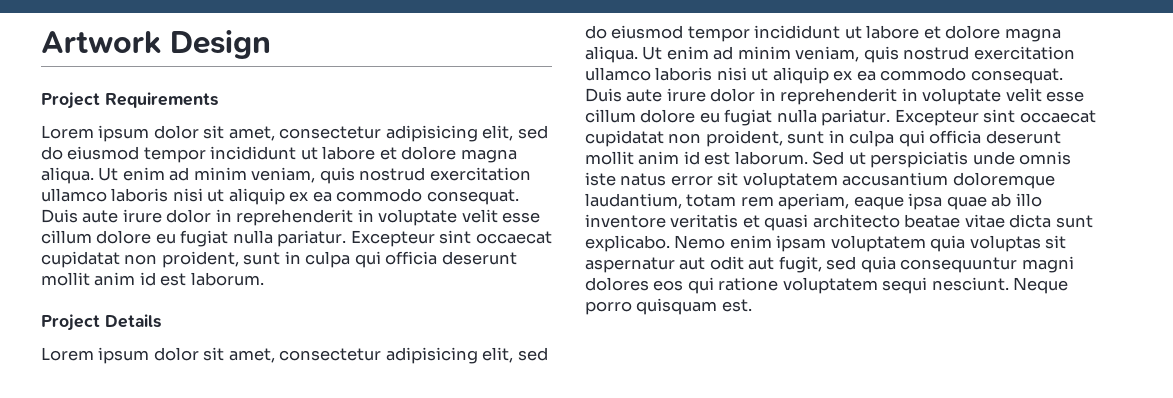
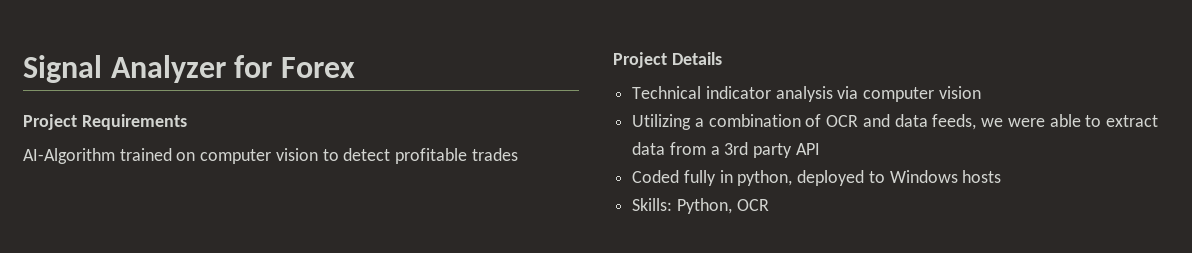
[41,30,271,59] [41,92,218,109] [41,125,548,142] [41,146,517,163] [41,167,531,184] [41,188,519,205] [41,209,541,226] [41,230,552,247] [41,251,517,268] [41,272,264,286] [41,314,161,331] [41,347,548,364] [585,25,1061,42] [585,46,1075,63] [585,67,1063,84] [585,88,1085,105] [585,109,1096,126] [585,130,1061,147] [585,151,1072,168] [585,172,1055,189] [585,193,1042,210] [585,214,1093,231] [585,235,1067,252] [585,256,1074,273] [585,277,1069,294] [585,298,752,315] Artwork Design // Project Requirements // Lorem ipsum dolor sit amet, consectetur adipisicing elit, sed do eiusmod tempor incididunt ut labore et dolore magna aliqua. Ut enim ad minim veniam, quis nostrud exercitation ullamco laboris nisi ut aliquip ex ea commodo consequat. Duis aute irure dolor in reprehenderit in voluptate velit esse cillum dolore eu fugiat nulla pariatur. Excepteur sint occaecat cupidatat non proident, sunt in culpa qui officia deserunt mollit anim id est laborum. // Project Details // Lorem ipsum dolor sit amet, consectetur adipisicing elit, sed do eiusmod tempor incididunt ut labore et dolore magna aliqua. Ut enim ad minim veniam, quis nostrud exercitation ullamco laboris nisi ut aliquip ex ea commodo consequat. Duis aute irure dolor in reprehenderit in voluptate velit esse cillum dolore eu fugiat nulla pariatur. Excepteur sint occaecat cupidatat non proident, sunt in culpa qui officia deserunt mollit anim id est laborum. Sed ut perspiciatis unde omnis iste natus error sit voluptatem accusantium doloremque laudantium, totam rem aperiam, eaque ipsa quae ab illo inventore veritatis et quasi architecto beatae vitae dicta sunt explicabo. Nemo enim ipsam voluptatem quia voluptas sit aspernatur aut odit aut fugit, sed quia consequuntur magni dolores eos qui ratione voluptatem sequi nesciunt. Neque porro quisquam est. -> [23,55,355,83] [23,114,187,130] [23,148,518,164] [613,52,722,68] [632,86,981,102] [632,114,1158,130] [632,142,820,158] [632,170,1002,186] [632,198,769,214] Signal Analyzer for Forex // Project Requirements // AI-Algorithm trained on computer vision to detect profitable trades // Project Details // Technical indicator analysis via computer vision // Utilizing a combination of OCR and data feeds, we were able to extract data from a 3rd party API // Coded fully in python, deployed to Windows hosts // Skills: Python, OCR

